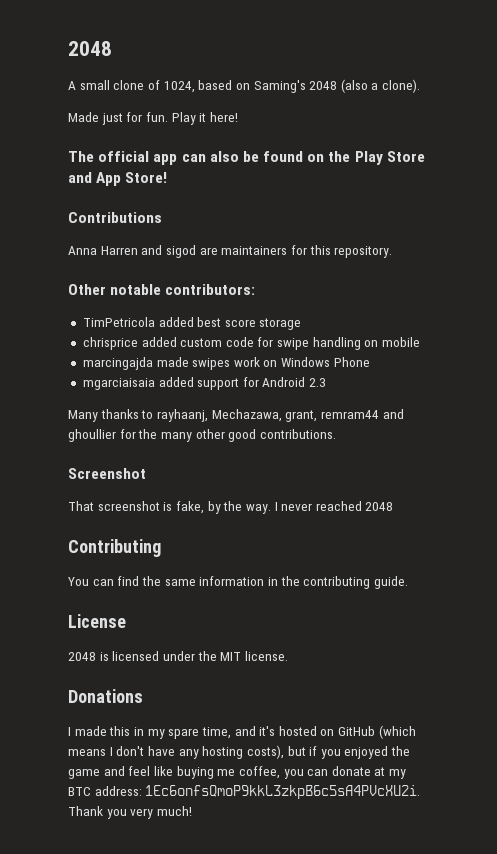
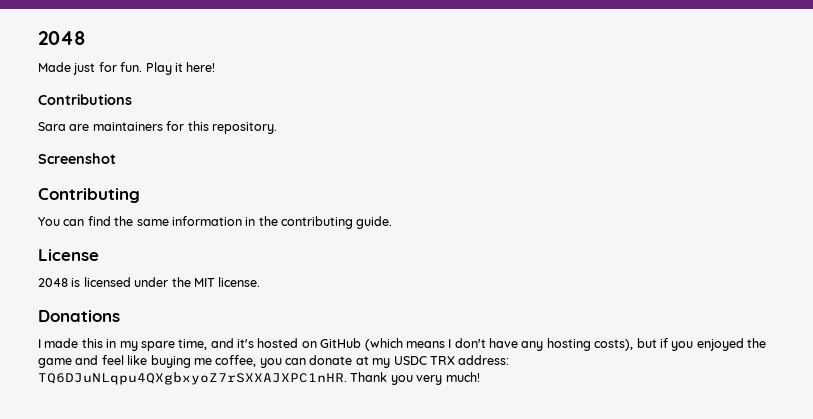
[68,41,112,56] [68,79,421,93] 2048 // A small clone of 1024, based on Saming's 2048 (also a clone). -> [38,31,85,45] 2048
[68,151,425,165] [68,172,168,186] [68,212,162,223] [68,245,196,258] The official app can also be found on the Play Store and App Store! // Contributions // Anna Harren and sigod -> [38,94,132,105] [38,122,66,131] Contributions // Sara
[68,284,256,295] [82,317,302,330] [82,337,421,350] [82,357,370,370] [82,377,327,390] [68,409,404,422] [68,429,336,442] [68,468,146,479] [68,501,394,514] Other notable contributors: // TimPetricola added best score storage // chrisprice added custom code for swipe handling on mobile // marcingajda made swipes work on Windows Phone // mgarciaisaia added support for Android 2.3 // Many thanks to rayhaanj, Mechazawa, grant, remram44 and ghoullier for the many other good contributions. // Screenshot // That screenshot is fake, by the way. I never reached 2048 -> [38,153,116,164] Screenshot
[68,785,421,799] BTC address: 1Ec6onfsQmoP9kkL3zkpB6c5sA4PVcXU2i. -> [393,355,510,365] [38,372,347,385] USDC TRX address: TQ6DJuNLqpu4QXgbxyoZ7rSXXAJXPC1nHR.

